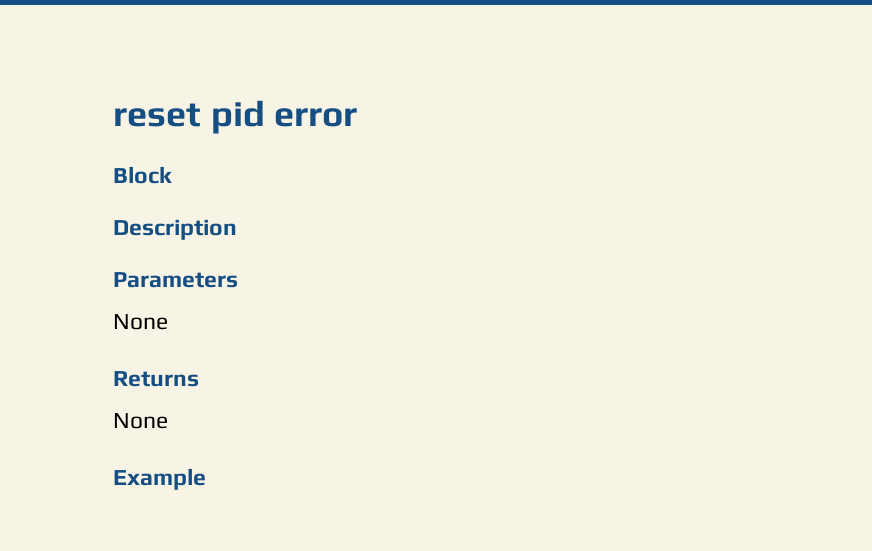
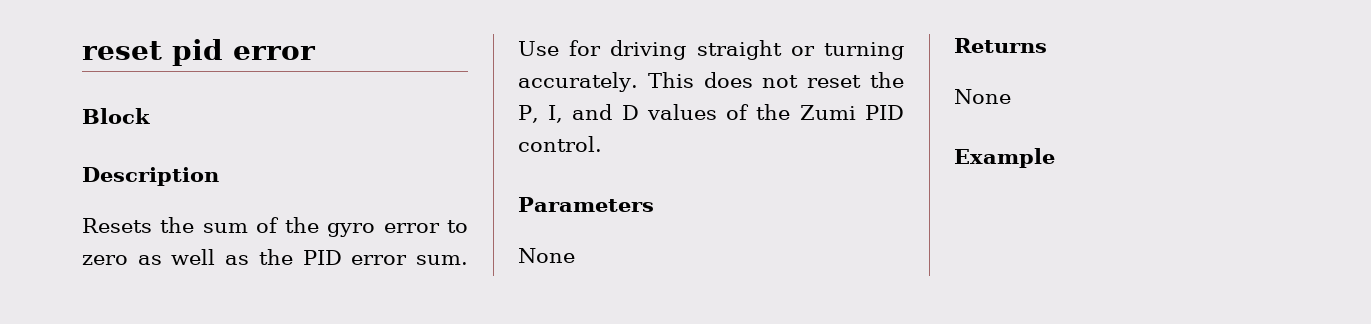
(237, 229) none -> [82,217,468,237] [82,249,469,265] [518,40,904,60] [518,72,904,92] [518,104,904,123] [518,136,602,152] // Resets the sum of the gyro error to zero as well as the PID error sum. Use for driving straight or turning accurately. This does not reset the P, I, and D values of the Zumi PID control.

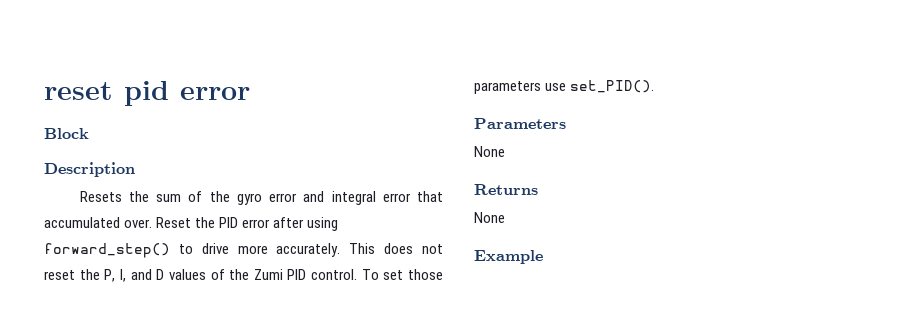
[447,220,468,233] [82,249,469,265] [518,40,904,60] to zero as well as the PID error sum. Use for driving straight or turning -> [303,191,444,205] [44,217,339,231] [44,243,268,258] and integral error that accumulated over. Reset the PID error after using forward_step() to drive more
(602, 144) none -> [361,269,444,280] [474,80,655,94] To set those parameters use set_PID().

